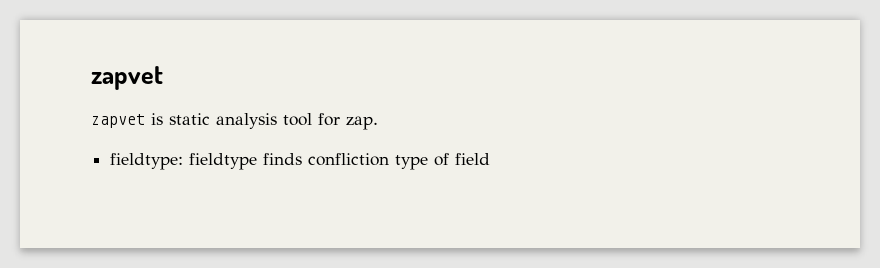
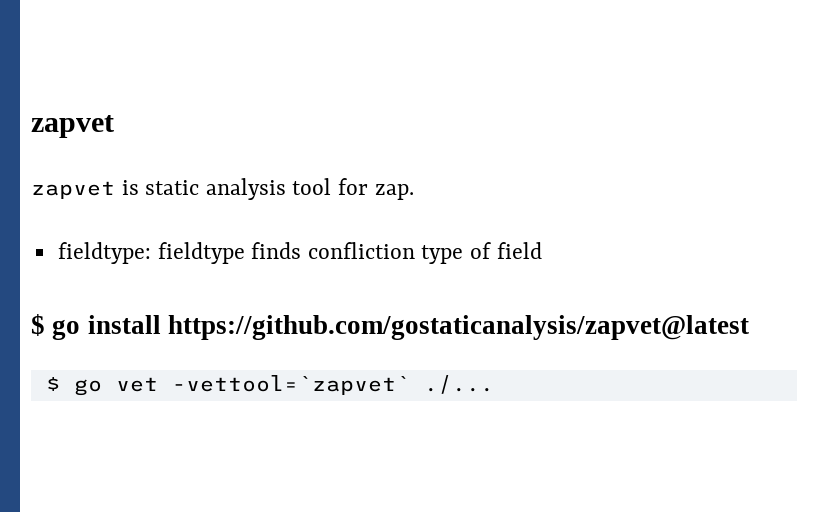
(491, 159) none -> [31,314,749,340] [45,375,494,396] // $ go install https://github.com/gostaticanalysis/zapvet@latest // $ go vet -vettool=`zapvet` ./...

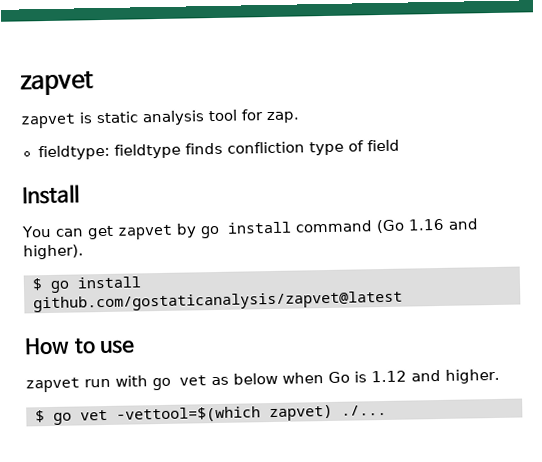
[31,314,749,340] $ go install https://github.com/gostaticanalysis/zapvet@latest -> [22,184,80,205] [21,218,479,240] [23,244,84,260] [32,276,141,293] [33,290,403,313] [24,337,136,355] [25,368,500,393] Install // You can get zapvet by go install command (Go 1.16 and higher). // $ go install github.com/gostaticanalysis/zapvet@latest // How to use // zapvet run with go vet as below when Go is 1.12 and higher.
[171,375,410,395] -vettool=`zapvet` -> [116,404,333,423] -vettool=$(which zapvet)

